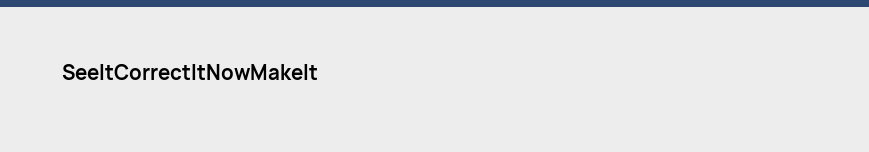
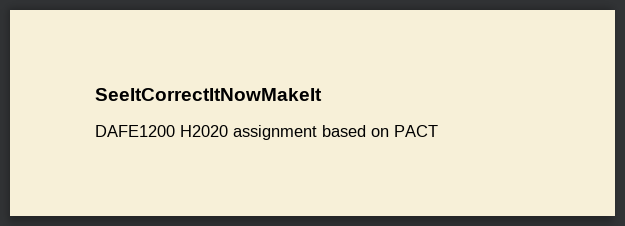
(318, 72) none -> [95,125,438,140] // DAFE1200 H2020 assignment based on PACT

